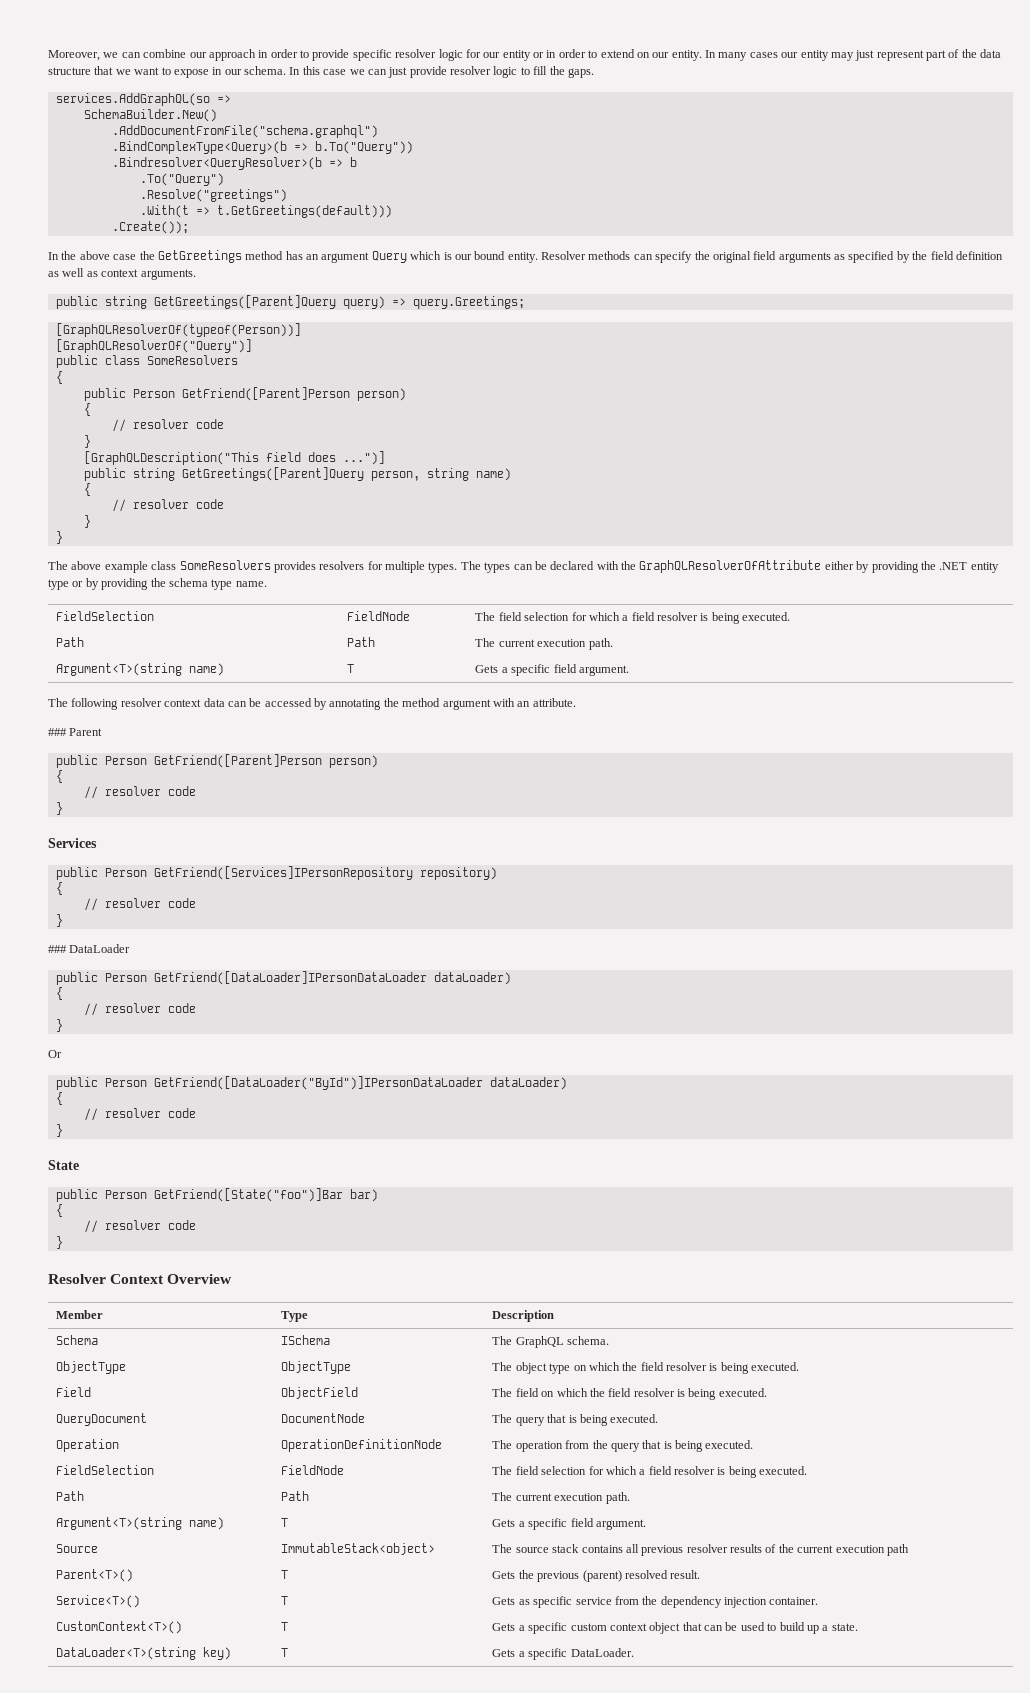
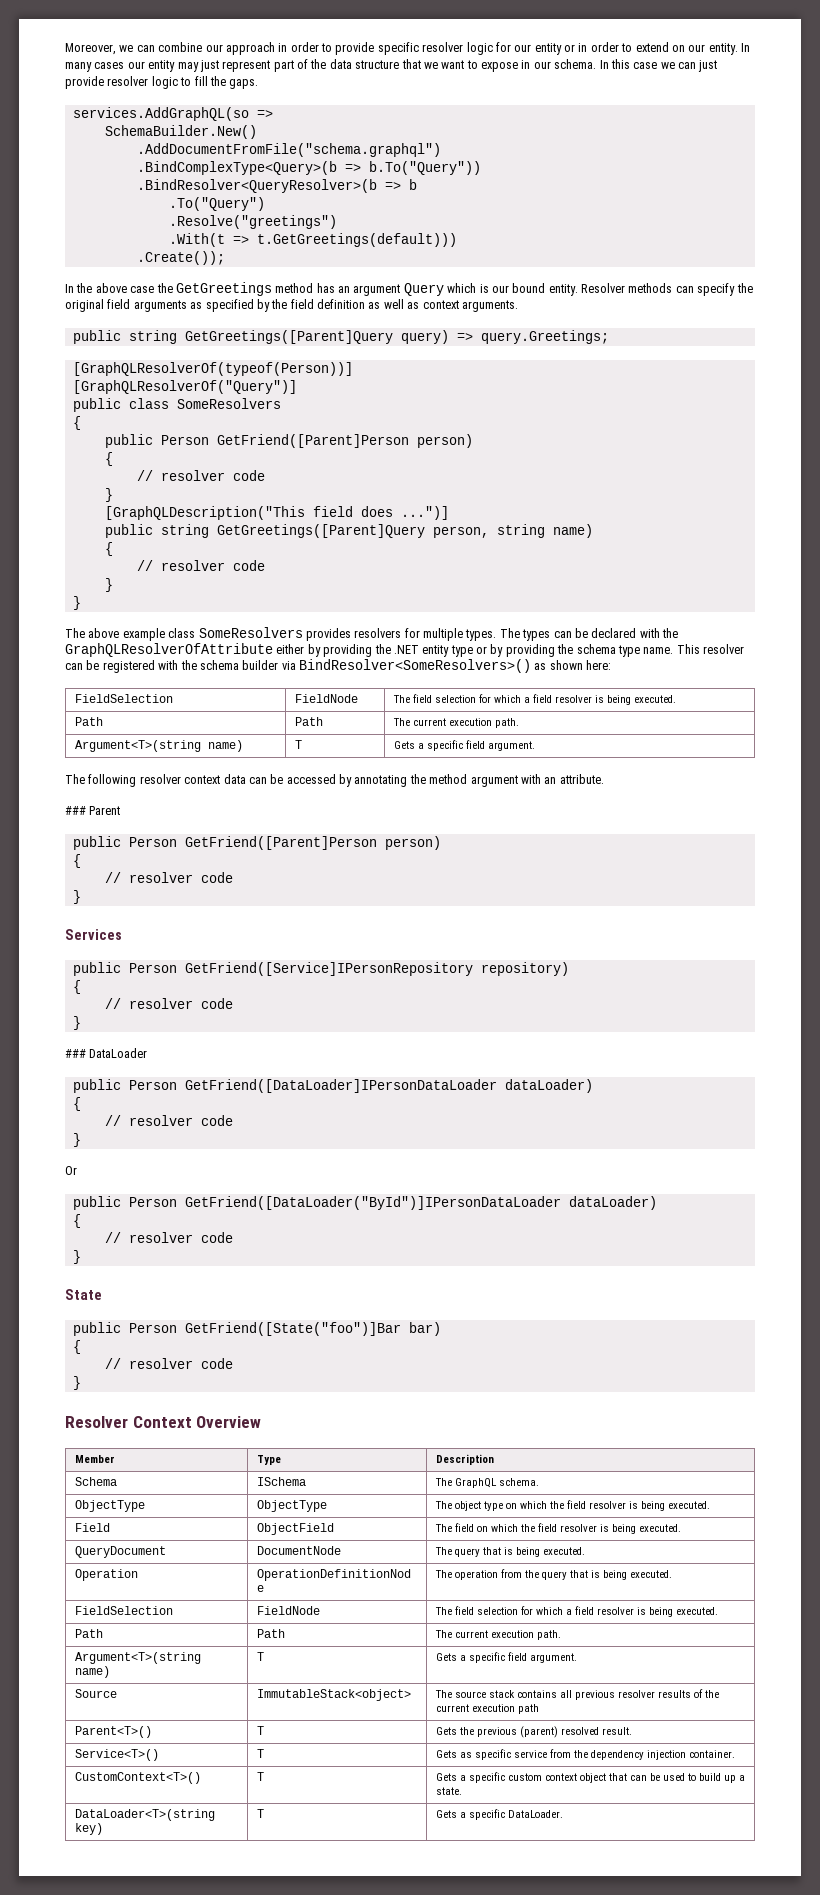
[111,157,322,170] .Bindresolver<QueryResolver>(b -> [136,179,377,193] .BindResolver<QueryResolver>(b
(267, 584) none -> [676,644,744,654] [65,659,612,673] This resolver can be registered with the schema builder via BindResolver<SomeResolvers>() as shown here:
[153,866,413,880] GetFriend([Services]IPersonRepository -> [184,962,473,976] GetFriend([Service]IPersonRepository

